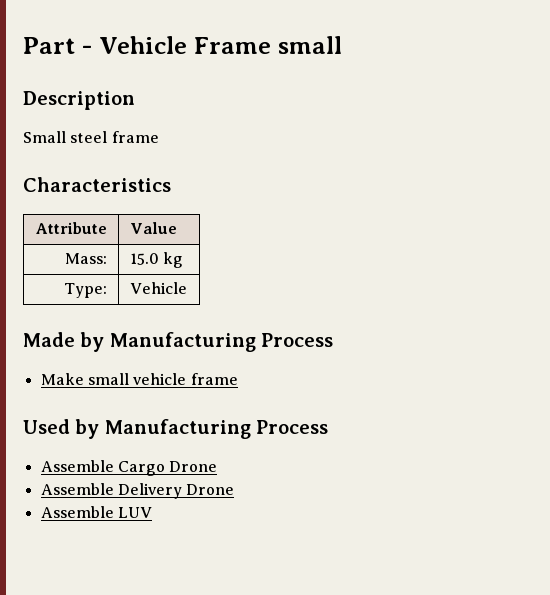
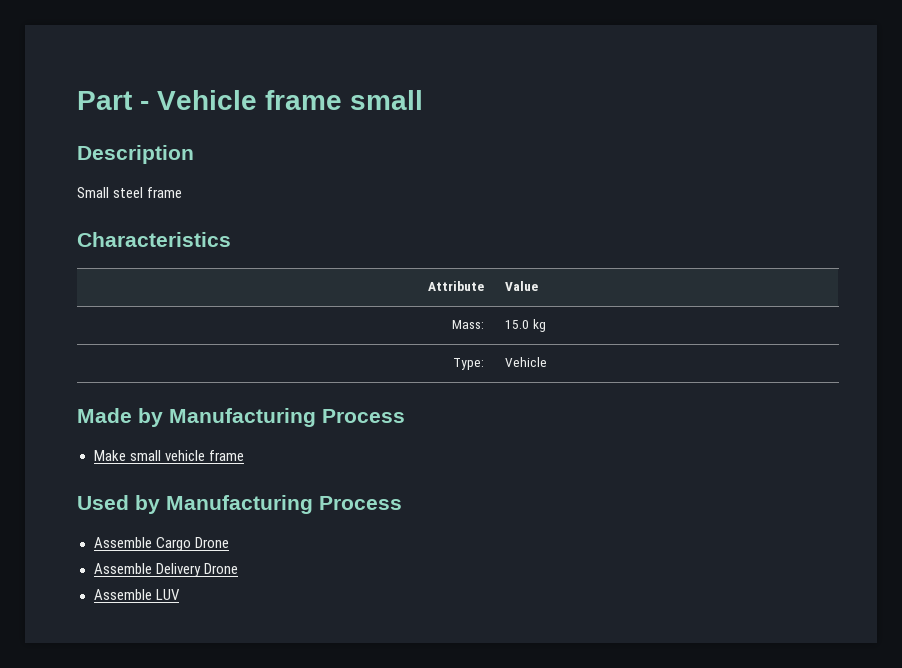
[194,37,272,54] Frame -> [265,90,342,110] frame

